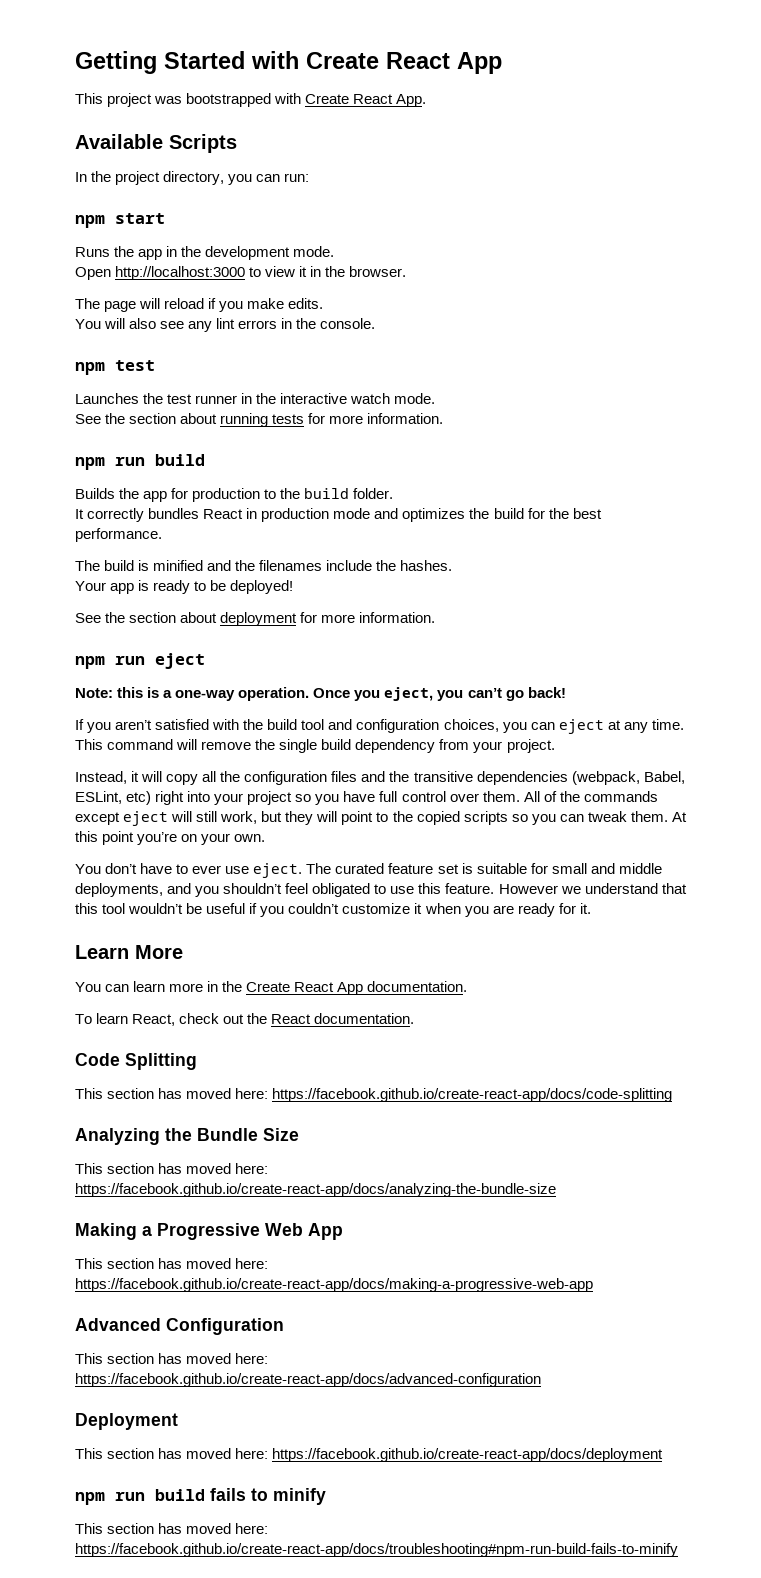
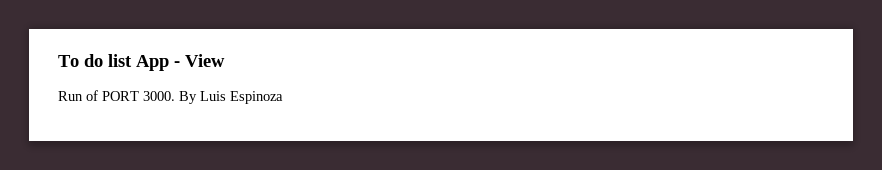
[75,51,502,74] [75,93,427,107] [75,134,237,153] [75,171,310,185] [75,213,165,228] [75,246,335,260] [75,266,407,280] [75,298,324,312] [75,318,376,332] [75,360,155,375] [75,393,436,404] [75,413,444,427] [75,454,205,470] [75,488,394,502] [75,508,602,522] [75,528,162,542] [75,560,453,571] [75,580,294,594] [75,612,436,626] [75,653,205,669] [75,687,566,701] [75,719,684,734] [75,739,555,753] [75,771,685,785] [75,791,658,805] [75,811,687,826] [75,831,266,845] [75,863,662,878] [75,883,687,897] [75,903,591,917] [75,945,183,959] [75,981,468,995] [75,1013,415,1026] [75,1053,197,1070] [75,1088,673,1102] [75,1128,299,1145] [75,1163,269,1174] [75,1183,556,1197] [75,1223,343,1240] [75,1258,269,1269] [75,1278,593,1292] [75,1318,284,1335] [75,1353,269,1364] [75,1373,541,1387] [75,1413,178,1430] [75,1448,664,1462] [75,1488,326,1505] [75,1523,269,1534] [75,1543,678,1557] Getting Started with Create React App // This project was bootstrapped with Create React App. // Available Scripts // In the project directory, you can run: // npm start // Runs the app in the development mode. // Open http://localhost:3000 to view it in the browser. // The page will reload if you make edits. // You will also see any lint errors in the console. // npm test // Launches the test runner in the interactive watch mode. // See the section about running tests for more information. // npm run build // Builds the app for production to the build folder. // It correctly bundles React in production mode and optimizes the build for the best performance. // The build is minified and the filenames include the hashes. // Your app is ready to be deployed! // See the section about deployment for more information. // npm run eject // Note: this is a one-way operation. Once you eject, you can’t go back! // If you aren’t satisfied with the build tool and configuration choices, you can eject at any time. This command will remove the single build dependency from your project. // Instead, it will copy all the configuration files and the transitive dependencies (webpack, Babel, ESLint, etc) right into your project so you have full control over them. All of the commands except eject will still work, but they will point to the copied scripts so you can tweak them. At this point you’re on your own. // You don’t have to ever use eject. The curated feature set is suitable for small and middle deployments, and you shouldn’t feel obligated to use this feature. However we understand that this tool wouldn’t be useful if you couldn’t customize it when you are ready for it. // Learn More // You can learn more in the Create React App documentation. // To learn React, check out the React documentation. // Code Splitting // This section has moved here: https://facebook.github.io/create-react-app/docs/code-splitting // Analyzing the Bundle Size // This section has moved here: https://facebook.github.io/create-react-app/docs/analyzing-the-bundle-size // Making a Progressive Web App // This section has moved here: https://facebook.github.io/create-react-app/docs/making-a-progressive-web-app // Advanced Configuration // This section has moved here: https://facebook.github.io/create-react-app/docs/advanced-configuration // Deployment // This section has moved here: https://facebook.github.io/create-react-app/docs/deployment // npm run build fails to minify // This section has moved here: https://facebook.github.io/create-react-app/docs/troubleshooting#npm-run-build-fails-to-minify -> [58,54,225,71] [58,90,283,104] To do list App - View // Run of PORT 3000. By Luis Espinoza

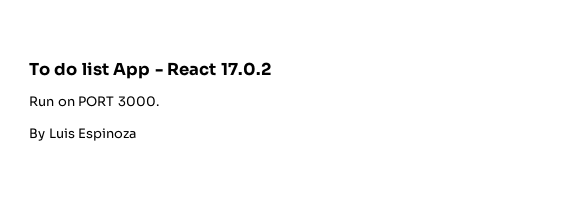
[185,54,225,67] View -> [167,62,271,76] React 17.0.2
[86,90,98,101] of -> [57,98,75,107] on
(175, 96) none -> (159, 101) //

